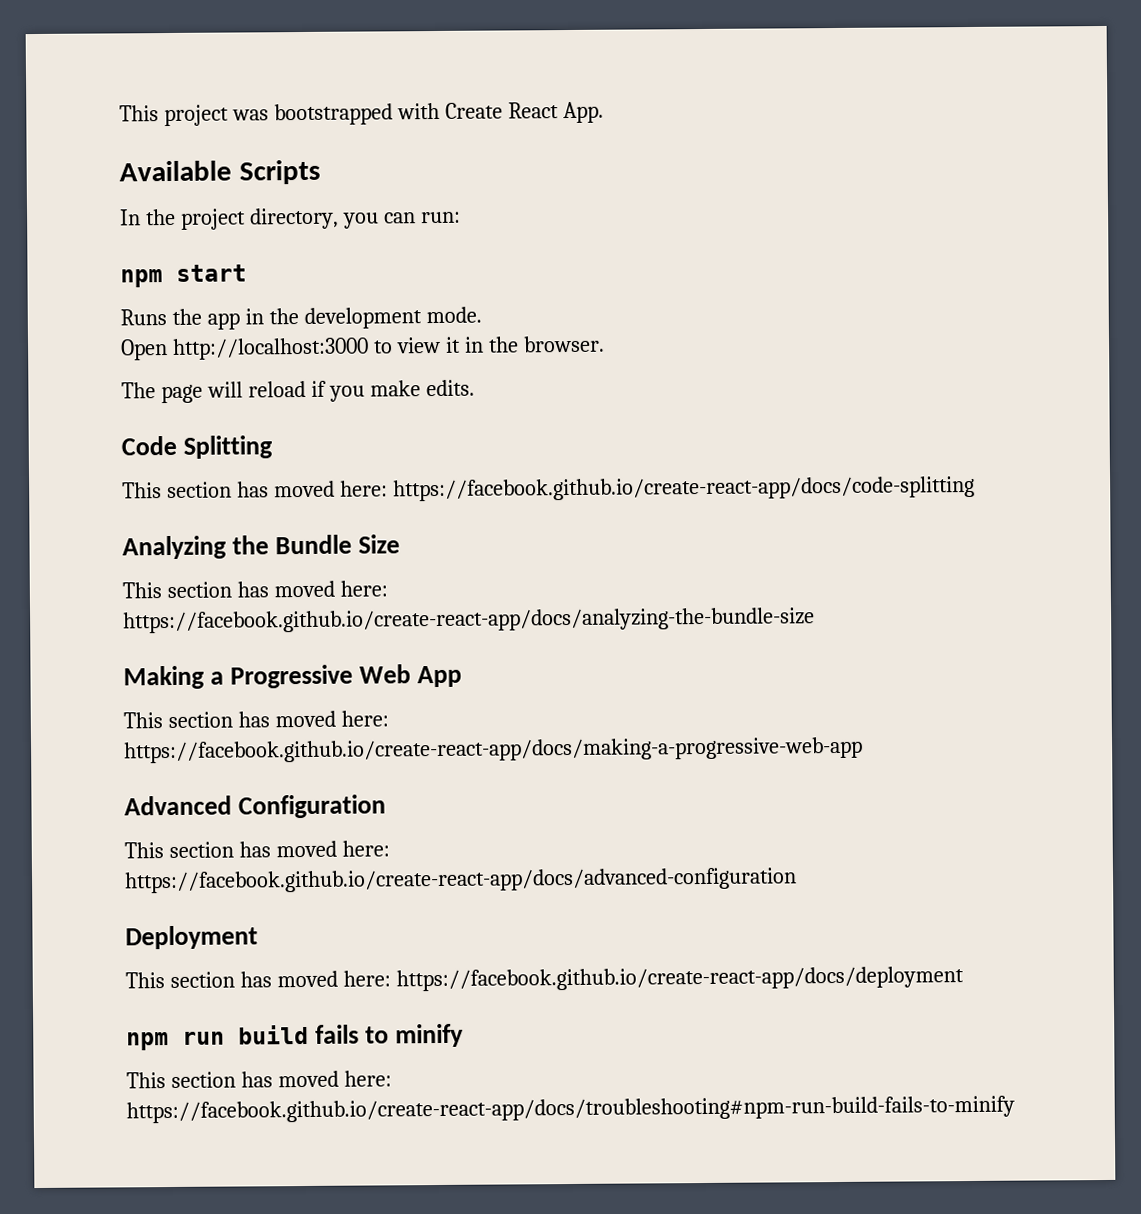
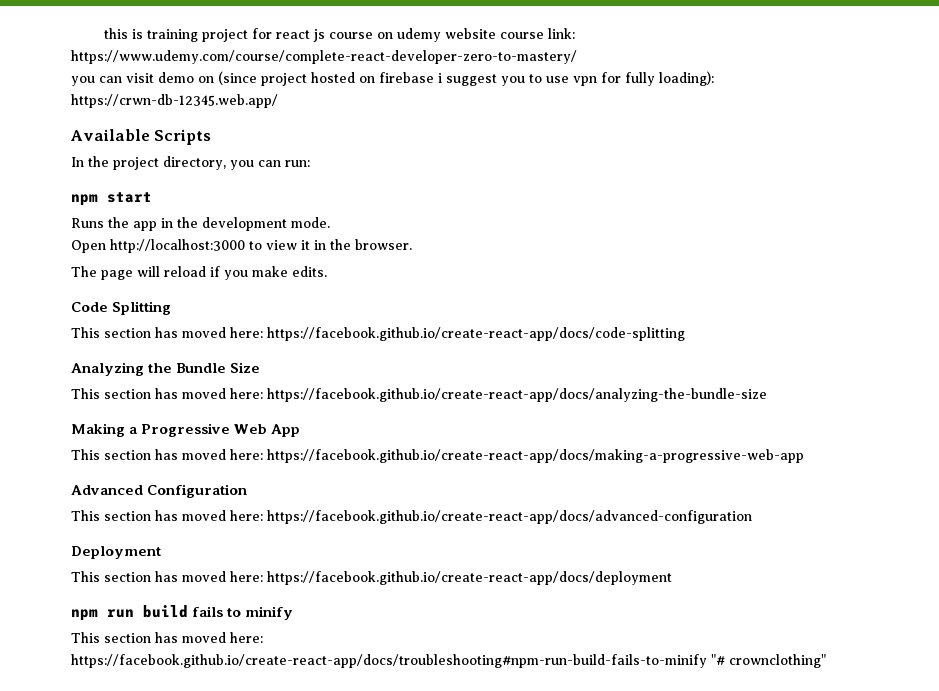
[119,101,604,127] This project was bootstrapped with Create React App. -> [103,28,575,42] [71,50,577,64] [71,71,714,86] [71,94,278,108] this is training project for react js course on udemy website course link: https://www.udemy.com/course/complete-react-developer-zero-to-mastery/ // you can visit demo on (since project hosted on firebase i suggest you to use vpn for fully loading): https://crwn-db-12345.web.app/
(1015, 1109) none -> [711,654,826,668] "# crownclothing"

